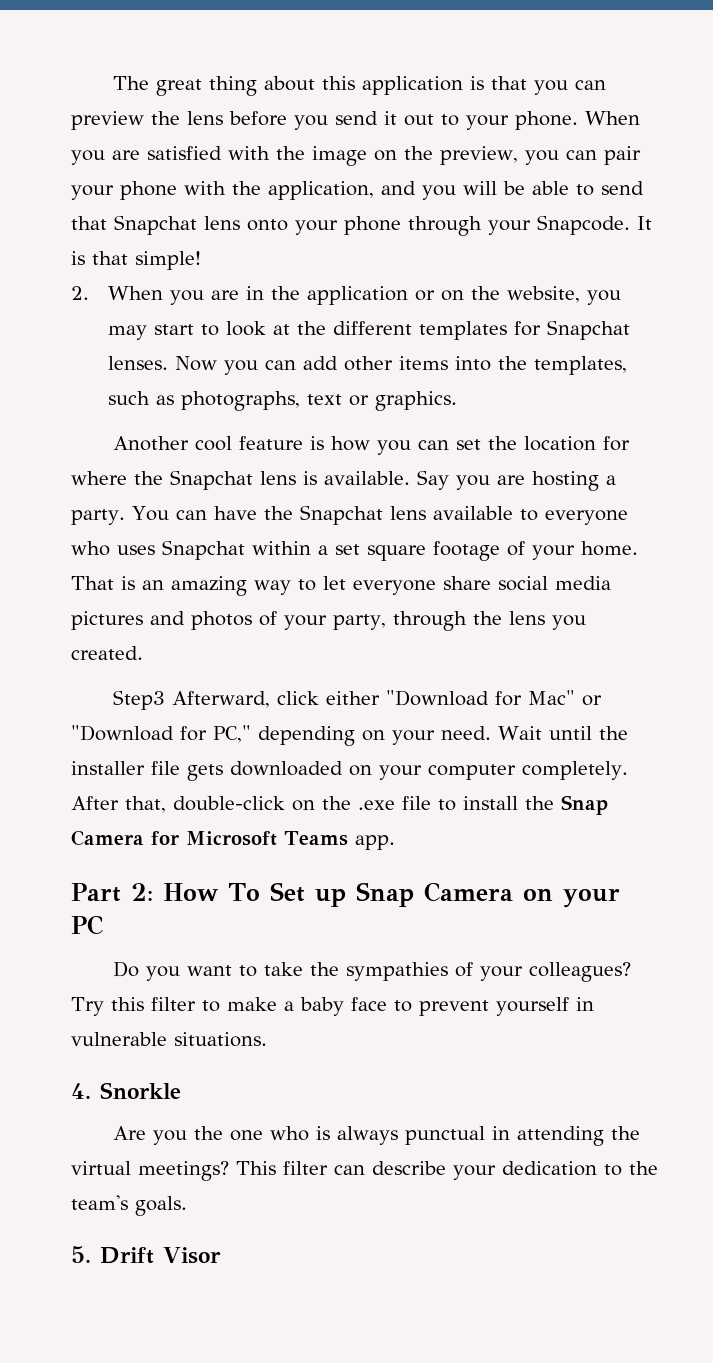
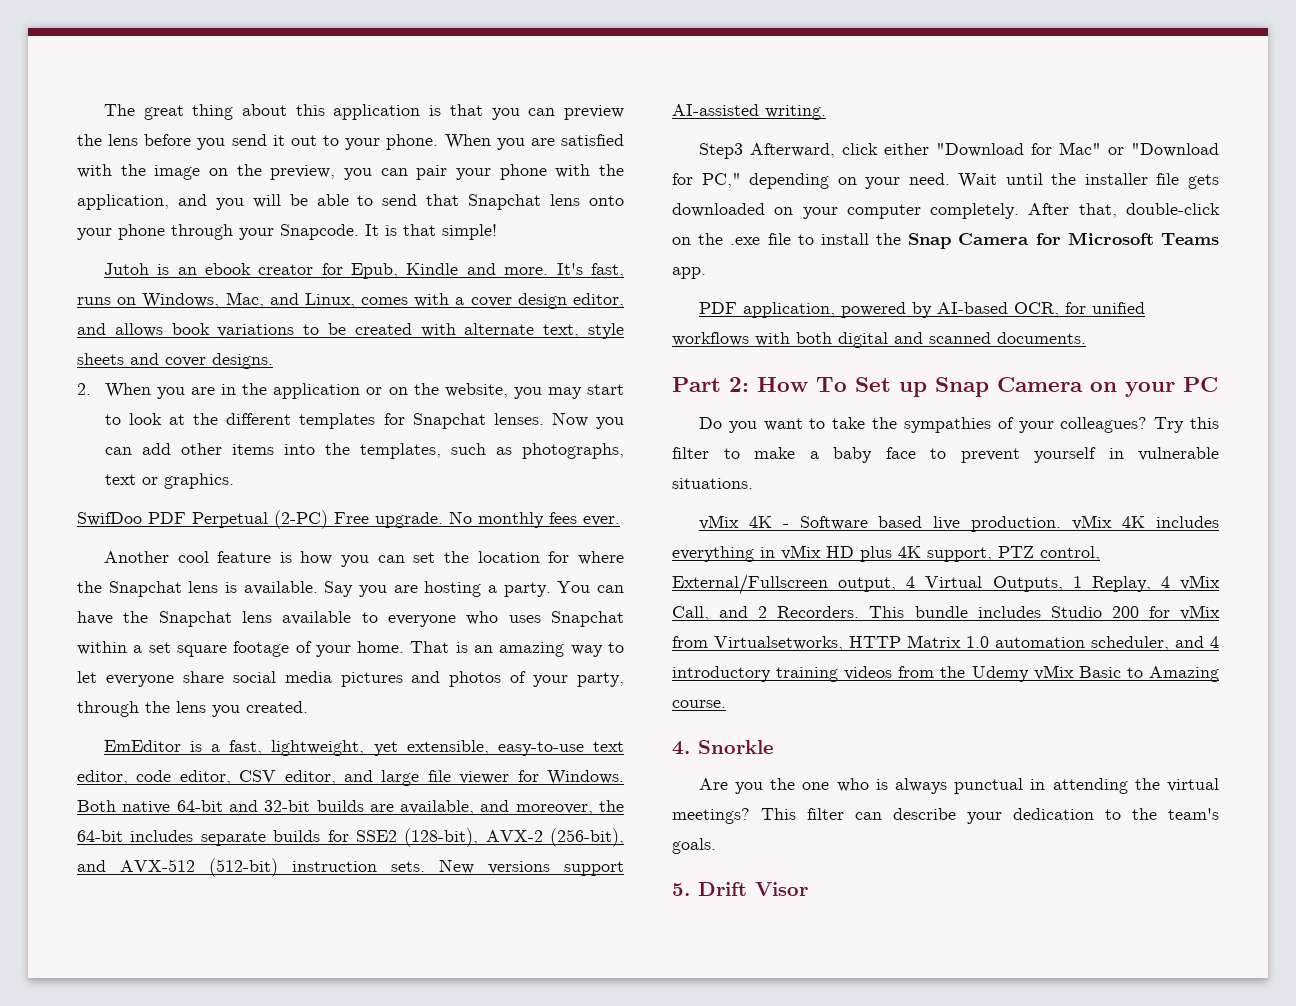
(201, 260) none -> [103,263,624,279] [77,292,624,309] [77,323,624,339] [77,353,273,369] // Jutoh is an ebook creator for Epub, Kindle and more. It's fast, runs on Windows, Mac, and Linux, comes with a cover design editor, and allows book variations to be created with alternate text, style sheets and cover designs.
(457, 401) none -> [77,510,620,529] // SwifDoo PDF Perpetual (2-PC) Free upgrade. No monthly fees ever.
(143, 653) none -> [103,740,624,756] [77,770,624,786] [77,800,624,815] [77,828,624,847] [77,858,624,877] [672,104,826,120] // EmEditor is a fast, lightweight, yet extensible, easy-to-use text editor, code editor, CSV editor, and large file viewer for Windows. Both native 64-bit and 32-bit builds are available, and moreover, the 64-bit includes separate builds for SSE2 (128-bit), AVX-2 (256-bit), and AVX-512 (512-bit) instruction sets. New versions support AI-assisted writing.
(395, 842) none -> [698,302,1145,318] [672,332,1086,348] // PDF application, powered by AI-based OCR, for unified workflows with both digital and scanned documents.
(267, 1039) none -> [698,515,1219,532] [672,545,1100,562] [672,574,1220,595] [672,605,1220,621] [672,635,1219,651] [672,665,1219,682] [672,700,726,708] // vMix 4K - Software based live production. vMix 4K includes everything in vMix HD plus 4K support, PTZ control, External/Fullscreen output, 4 Virtual Outputs, 1 Replay, 4 vMix Call, and 2 Recorders. This bundle includes Studio 200 for vMix from Virtualsetworks, HTTP Matrix 1.0 automation scheduler, and 4 introductory training videos from the Udemy vMix Basic to Amazing course.

